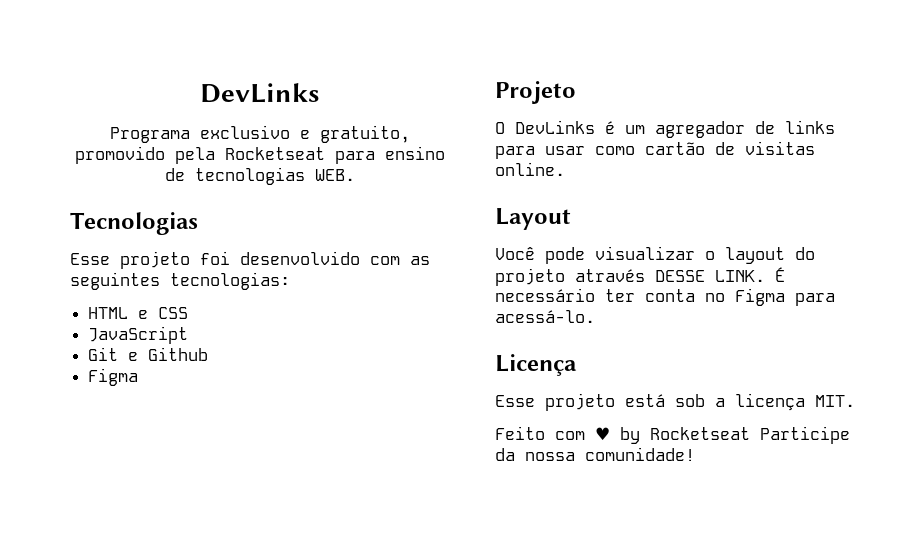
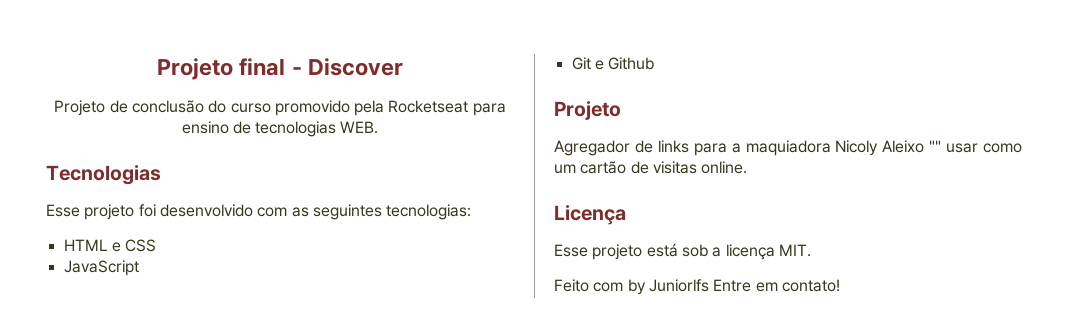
[199,83,320,103] [109,125,410,143] DevLinks // Programa exclusivo e gratuito, -> [157,58,403,80] [54,100,271,116] Projeto final - Discover // Projeto de conclusão do curso
[88,368,139,386] // Figma -> (655, 63) none
[495,120,835,138] [495,146,535,159] O DevLinks é um agregador de links para -> [554,140,942,156] Agregador de links para a maquiadora Nicoly Aleixo ""
(635, 150) none -> [554,164,576,174] um
[495,208,571,230] [495,246,815,264] [495,267,785,286] [495,288,835,306] [495,310,595,323] // Layout // Você pode visualizar o layout do projeto através DESSE LINK. É necessário ter conta no Figma para acessá-lo. -> (748, 167) none
[595,426,850,444] [495,447,695,461] ♥ by Rocketseat Participe da nossa comunidade! -> [627,279,840,295] by Juniorlfs Entre em contato!

